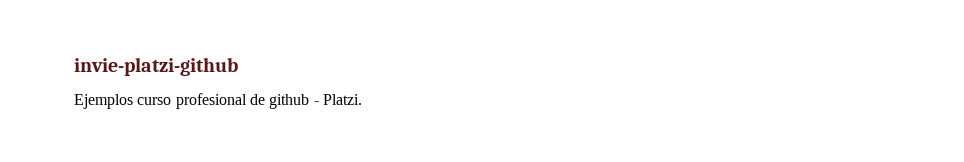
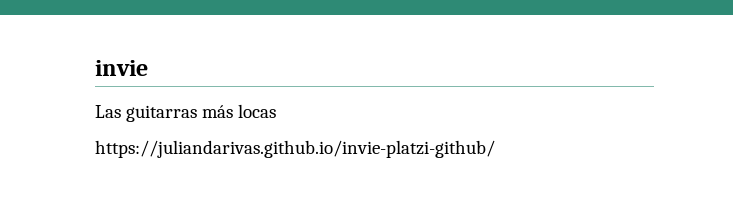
[74,57,238,76] [74,93,362,109] invie-platzi-github // Ejemplos curso profesional de github - Platzi. -> [95,60,148,76] [95,104,277,122] [95,140,495,158] invie // Las guitarras más locas // https://juliandarivas.github.io/invie-platzi-github/

